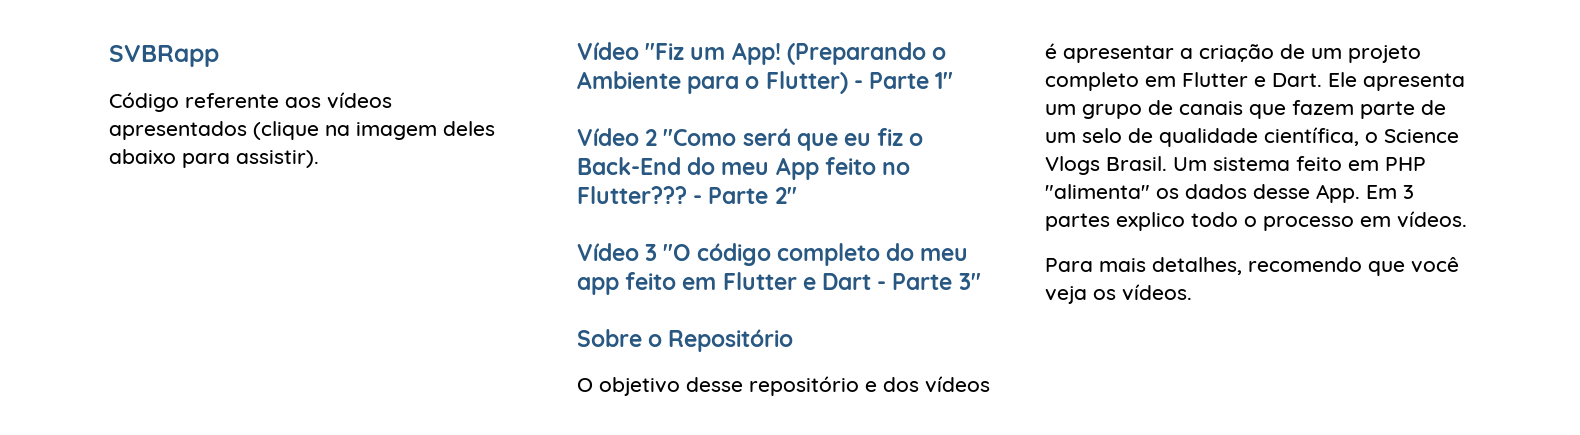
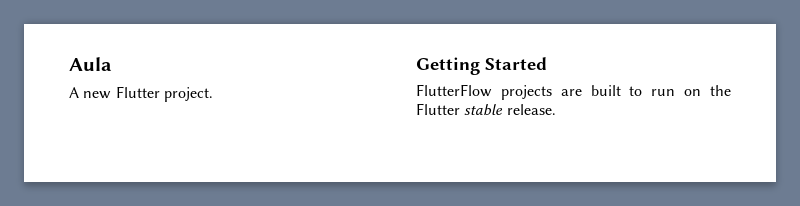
[109,45,219,67] [109,92,392,112] [109,121,495,140] [109,149,319,168] [577,42,947,65] [577,71,954,94] [577,128,924,151] [577,157,911,180] [577,186,797,204] [577,243,969,266] [577,272,981,295] [577,329,794,352] [577,376,990,396] [1045,43,1421,63] [1045,72,1465,91] [1045,100,1446,119] [1045,127,1459,147] [1045,156,1426,175] [1045,184,1414,203] [1045,211,1467,231] [1045,257,1459,276] [1045,284,1192,304] SVBRapp // Código referente aos vídeos apresentados (clique na imagem deles abaixo para assistir). // Vídeo "Fiz um App! (Preparando o Ambiente para o Flutter) - Parte 1" // Vídeo 2 "Como será que eu fiz o Back-End do meu App feito no Flutter??? - Parte 2" // Vídeo 3 "O código completo do meu app feito em Flutter e Dart - Parte 3" // Sobre o Repositório // O objetivo desse repositório e dos vídeos é apresentar a criação de um projeto completo em Flutter e Dart. Ele apresenta um grupo de canais que fazem parte de um selo de qualidade científica, o Science Vlogs Brasil. Um sistema feito em PHP "alimenta" os dados desse App. Em 3 partes explico todo o processo em vídeos. // Para mais detalhes, recomendo que você veja os vídeos. -> [69,57,112,71] [69,86,213,102] [416,57,547,75] [416,84,731,100] [416,103,556,116] Aula // A new Flutter project. // Getting Started // FlutterFlow projects are built to run on the Flutter stable release.

